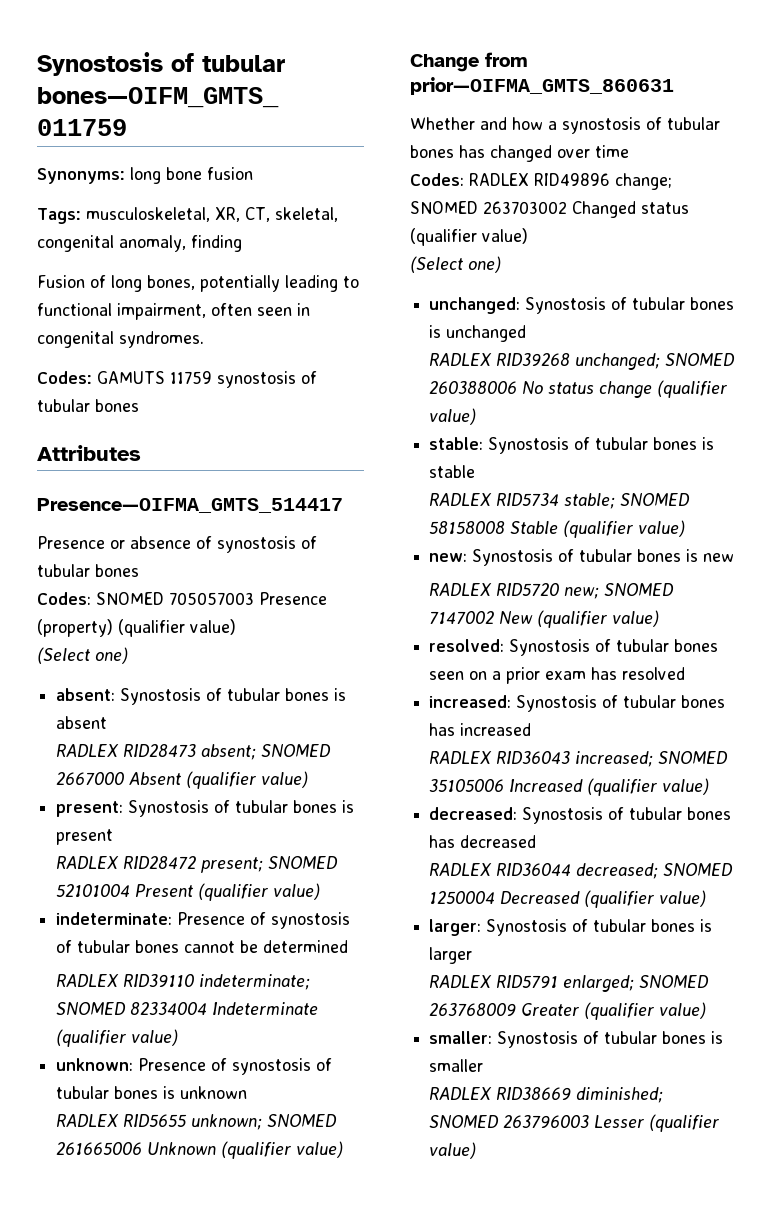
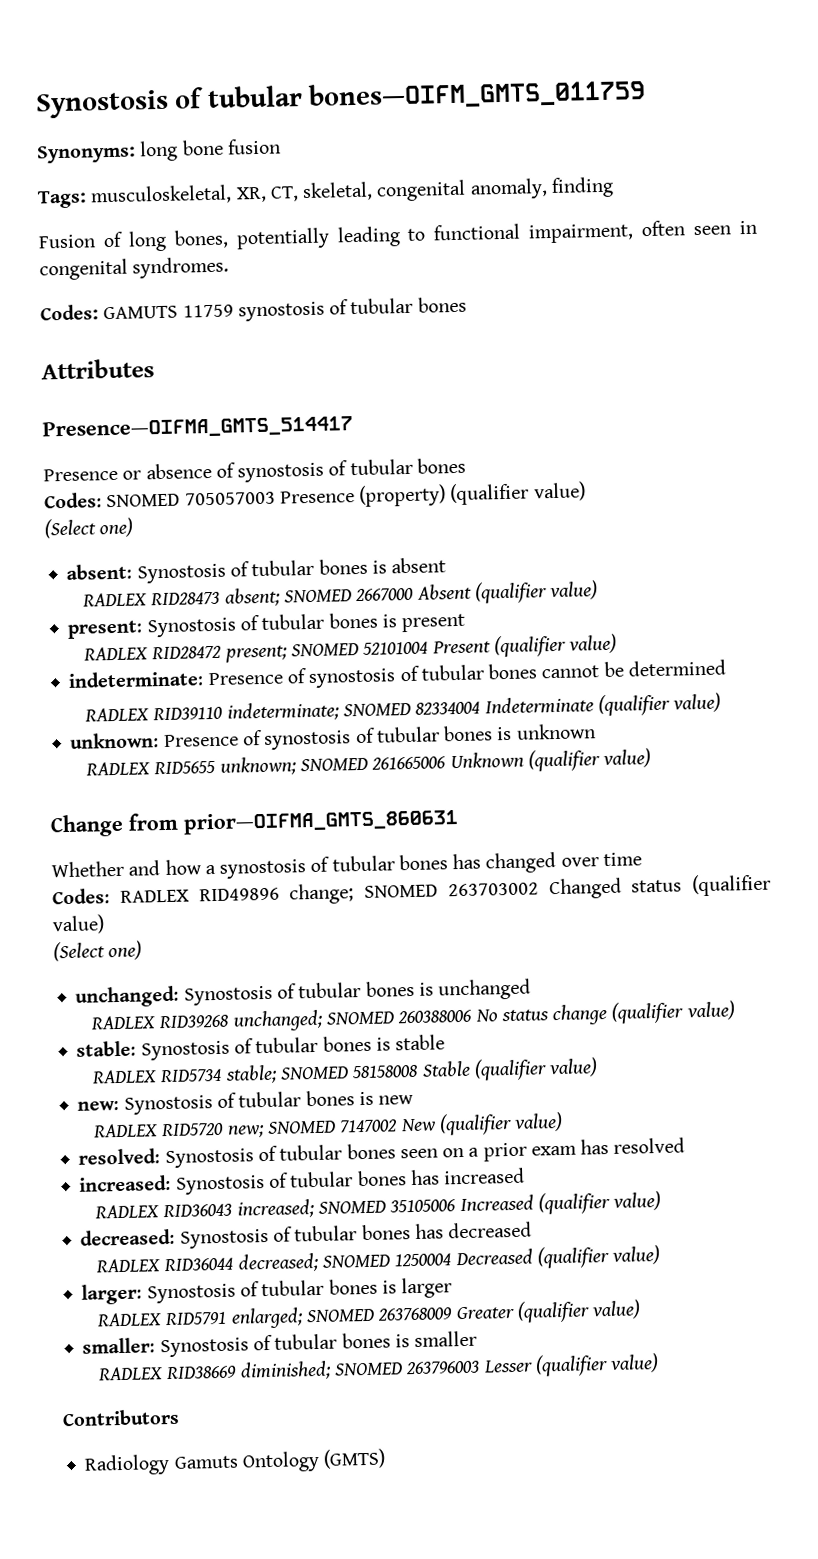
(477, 1150) none -> [62,1408,180,1427] [84,1448,387,1476] // Contributors // Radiology Gamuts Ontology (GMTS)

